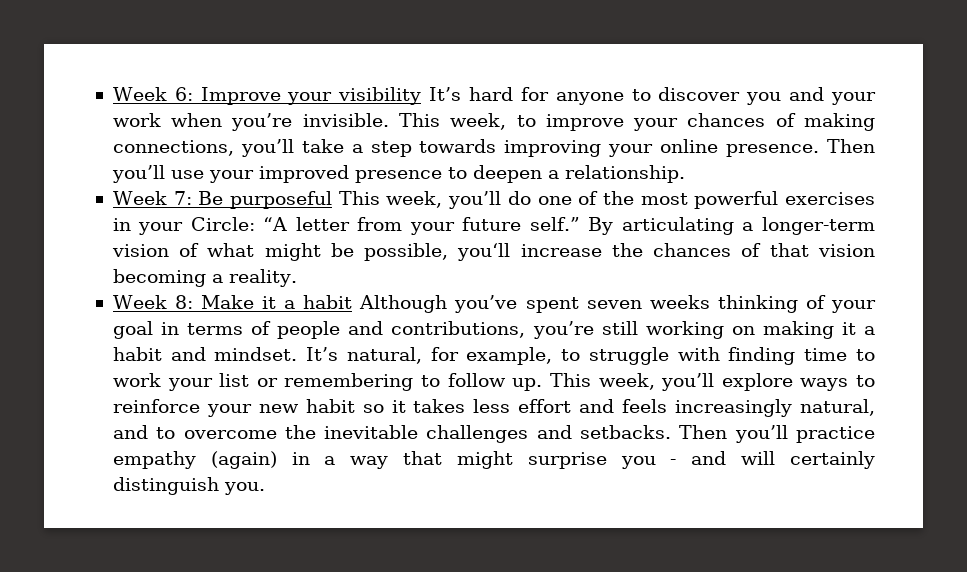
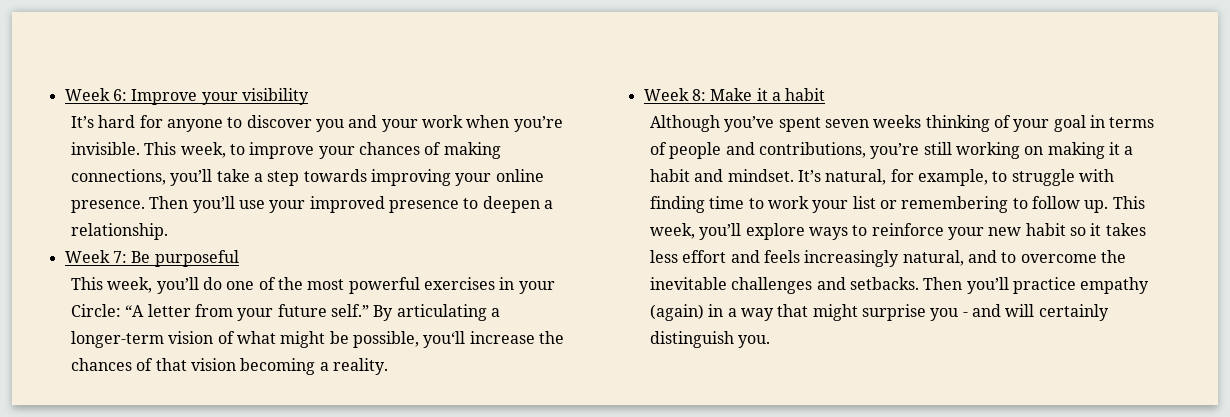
(422, 96) none -> (309, 96) //
(332, 200) none -> (239, 258) //
(353, 302) none -> (826, 94) //

